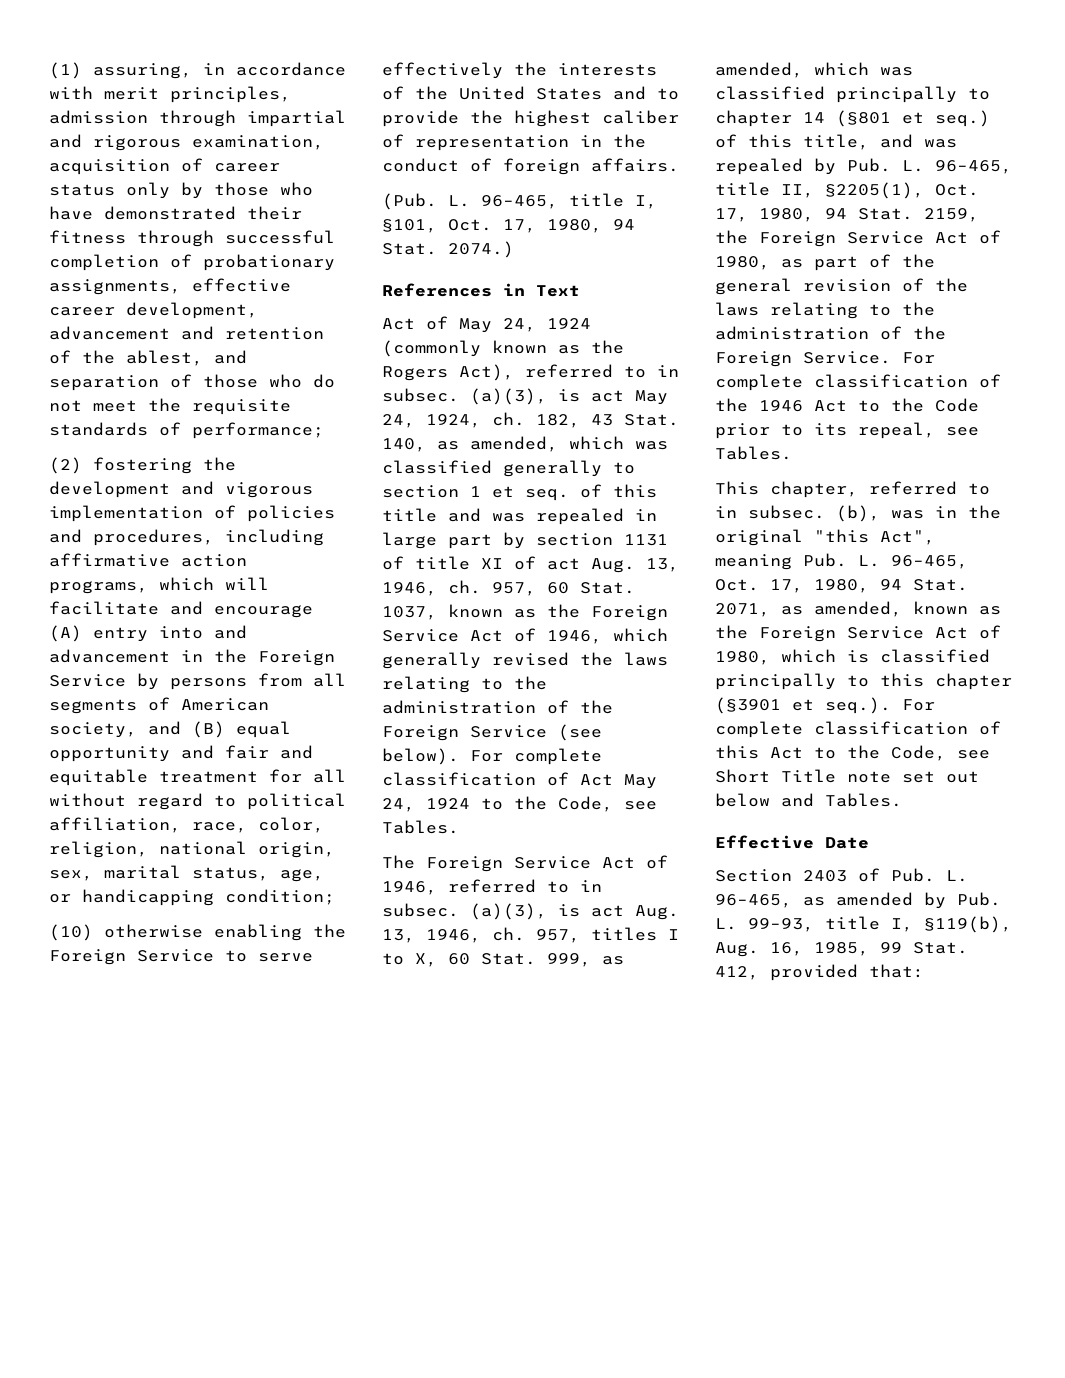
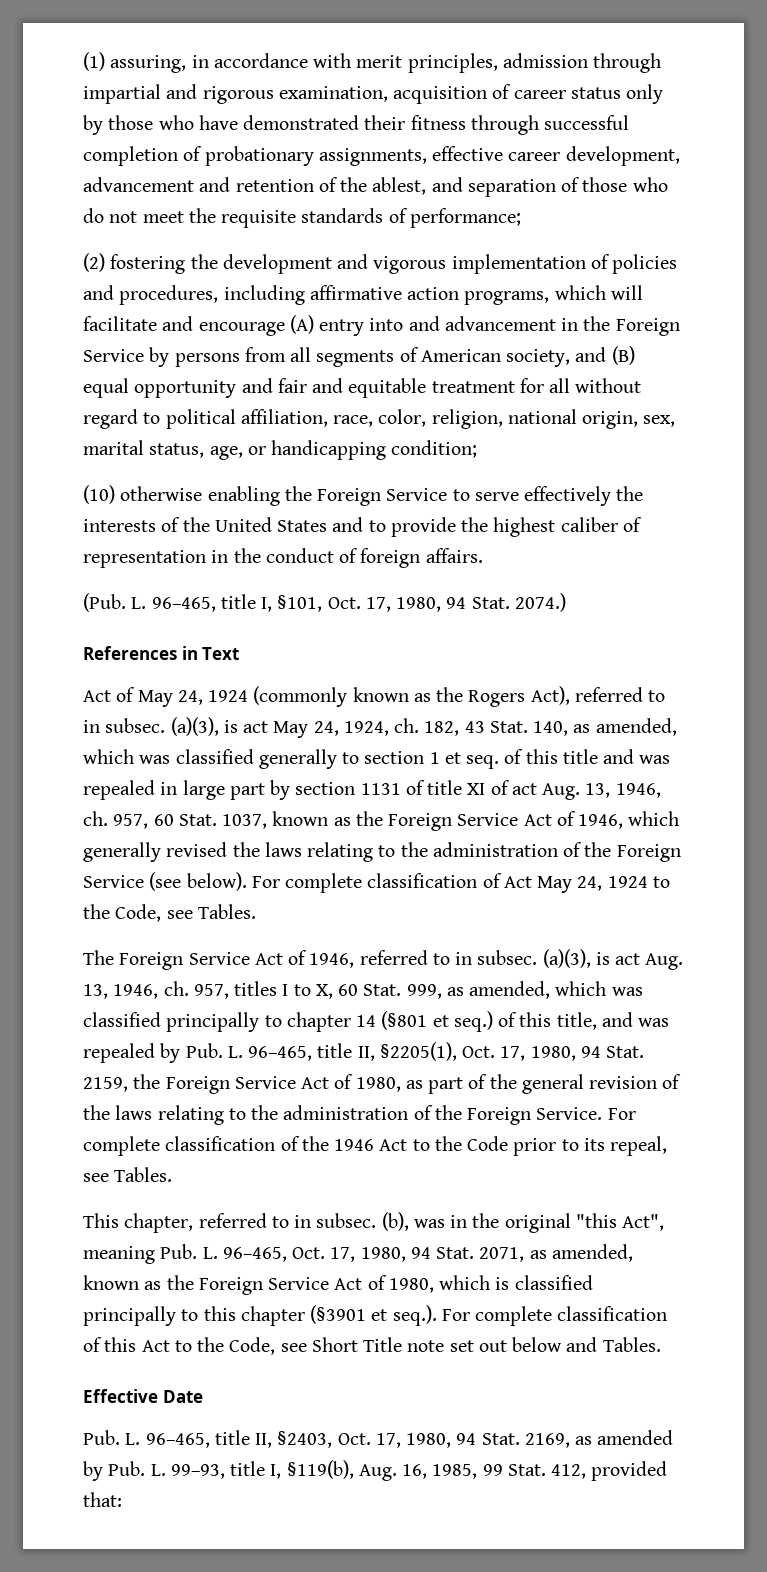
[715,868,968,882] [715,894,792,908] Section 2403 of Pub. L. 96–465, -> [83,1430,570,1448] Pub. L. 96–465, title II, §2403, Oct. 17, 1980, 94 Stat. 2169,

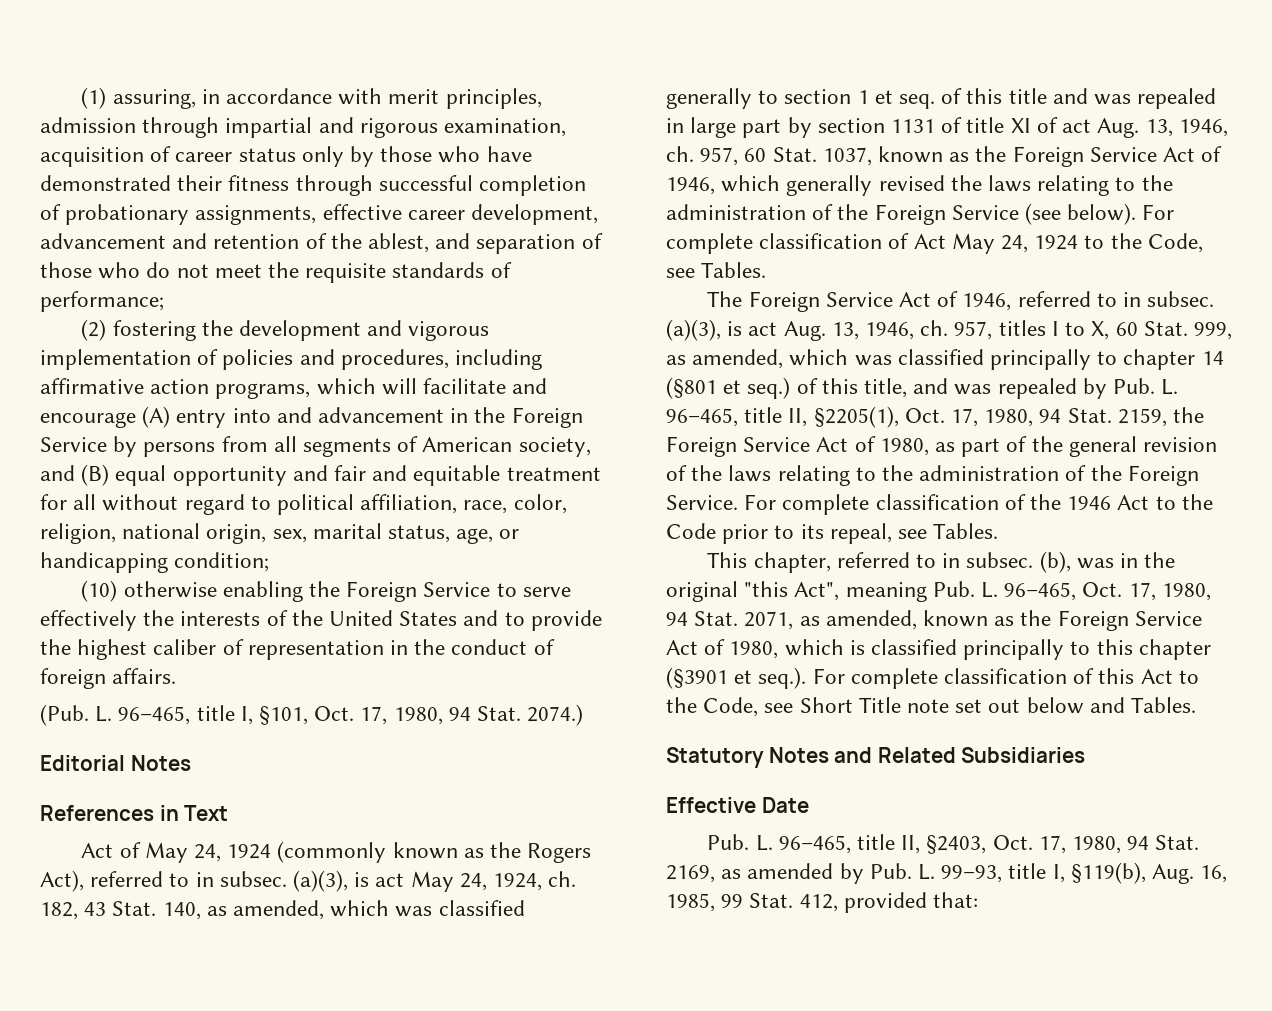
(566, 602) none -> [40,755,191,771] // Editorial Notes
(661, 1344) none -> [666,747,1086,768] // Statutory Notes and Related Subsidiaries

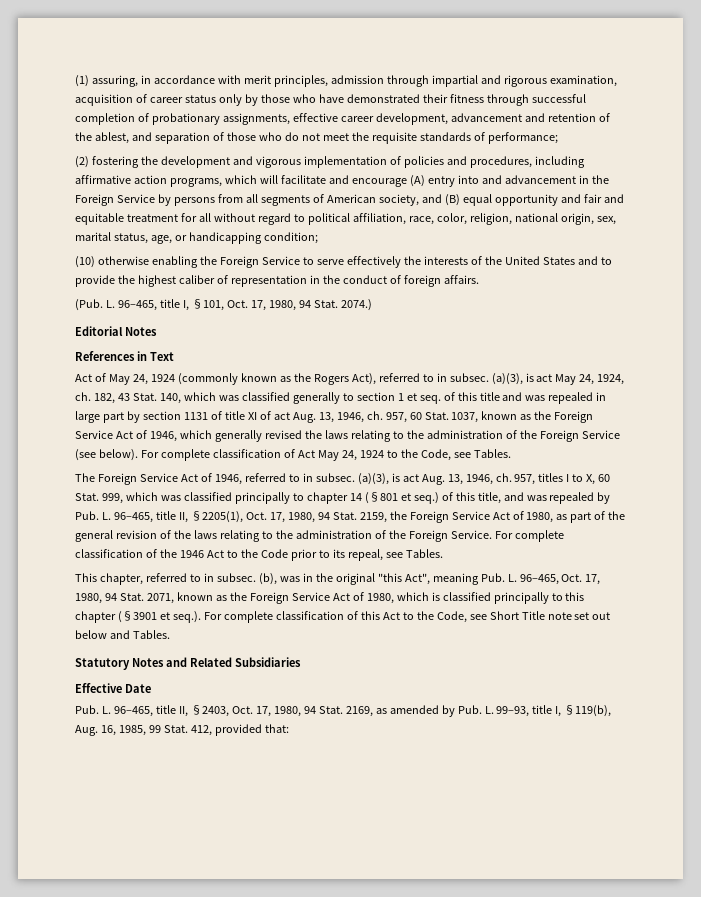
[206,900,325,920] as amended, -> (181, 398) none
[666,349,784,369] as amended, -> (123, 498) none
[799,610,917,630] as amended, -> (174, 598) none

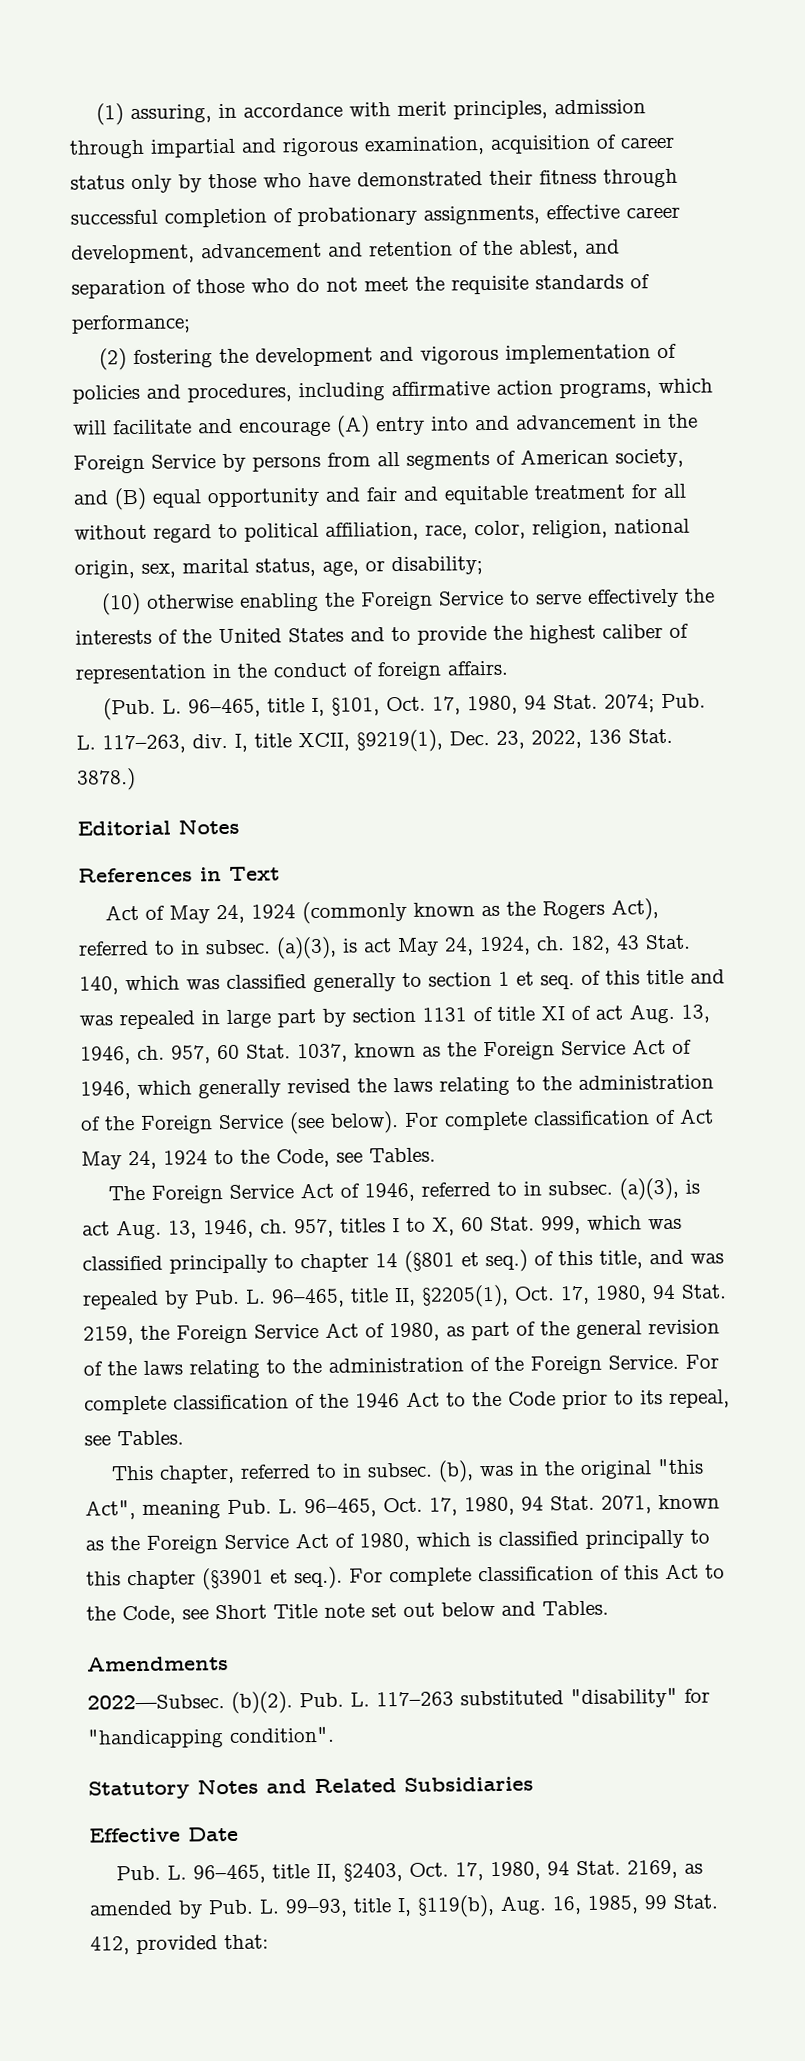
[188,232,318,244] handicapping condition; -> [391,556,483,576] disability;
[340,299,372,311] 2074.) -> [604,693,707,713] [76,728,673,754] [77,768,136,791] 2074; Pub. L. 117–263, div. I, title XCII, §9219(1), Dec. 23, 2022, 136 Stat. 3878.)
(170, 634) none -> [87,1656,229,1672] [87,1687,710,1714] [87,1726,335,1749] // Amendments // 2022—Subsec. (b)(2). Pub. L. 117–263 substituted "disability" for "handicapping condition".

